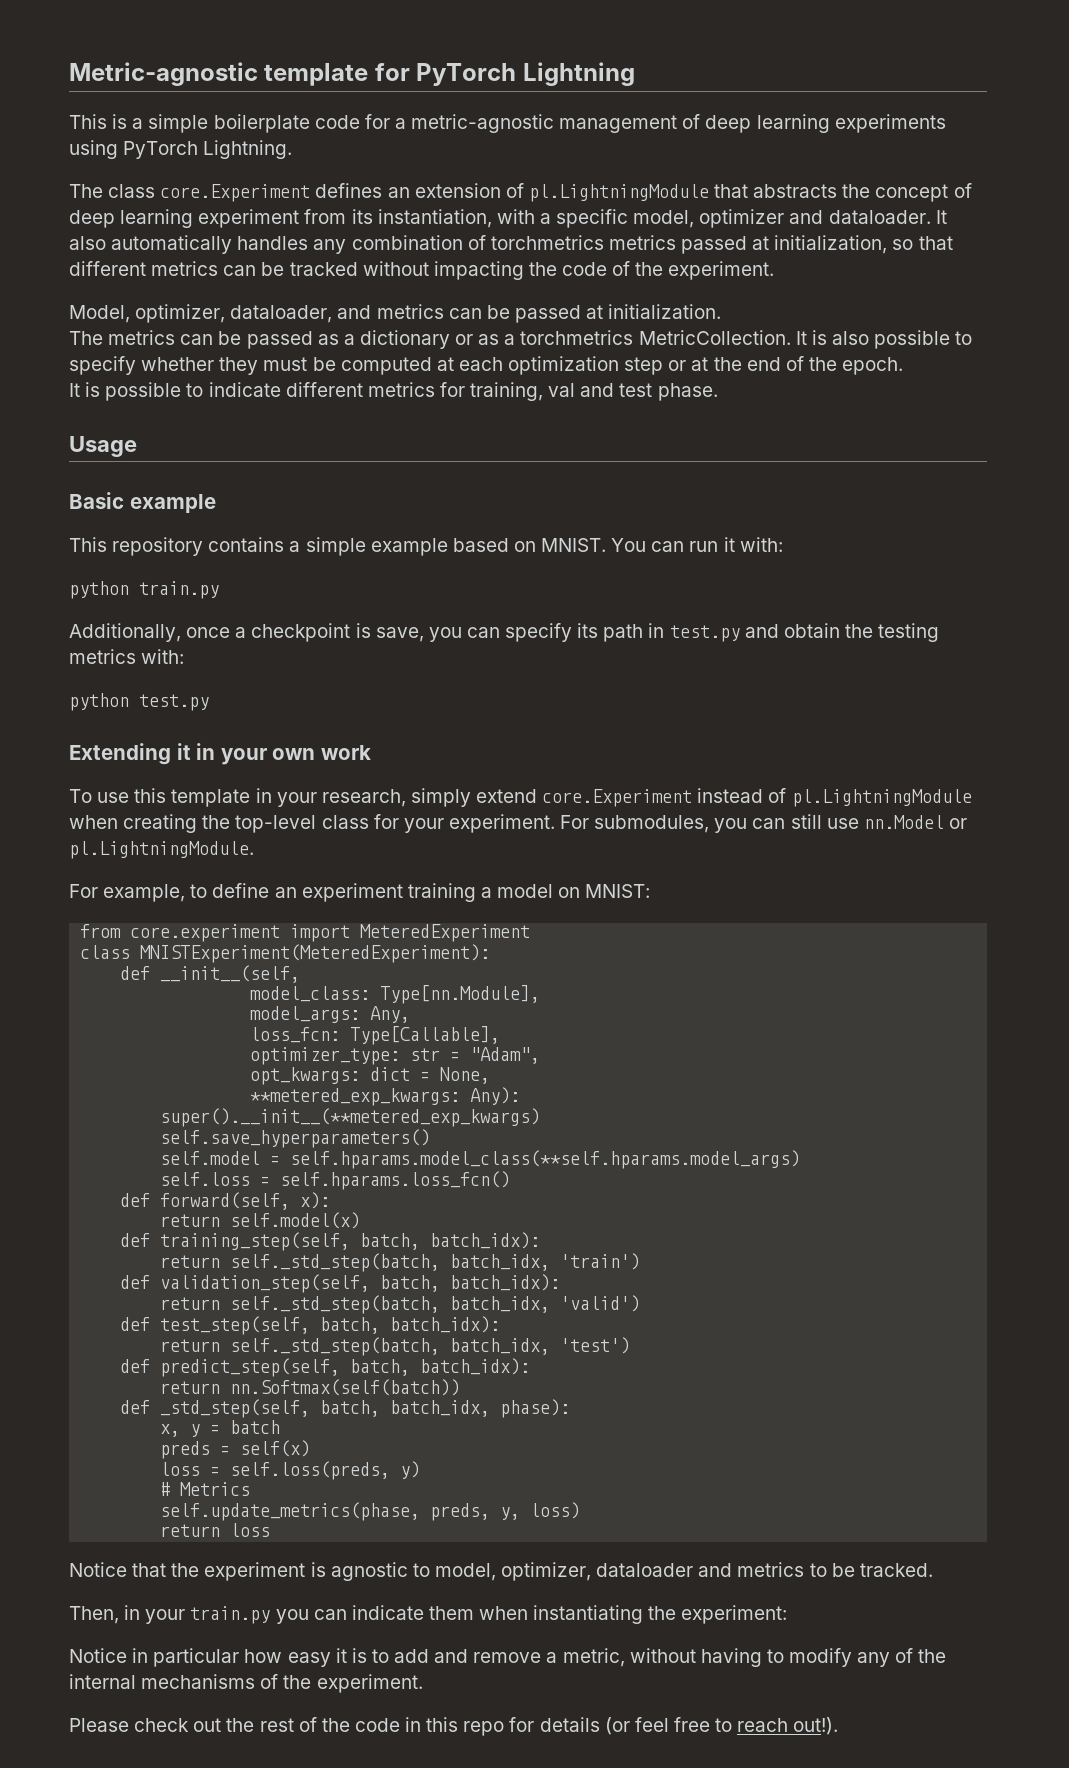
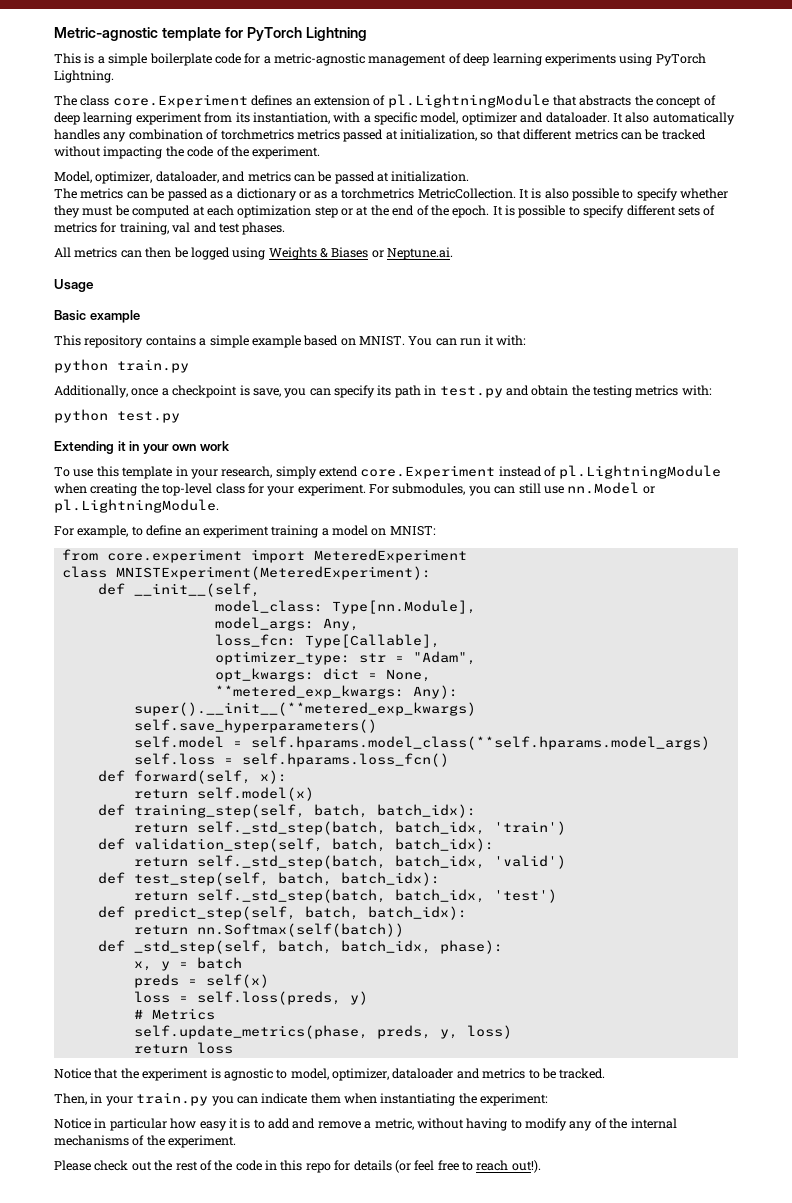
(904, 366) // -> (490, 211) none
[208,382,363,397] indicate different -> [583,205,716,218] specify different sets of
[657,383,718,401] phase. -> [242,222,286,235] [54,247,454,260] phases. // All metrics can then be logged using Weights & Biases or Neptune.ai.

